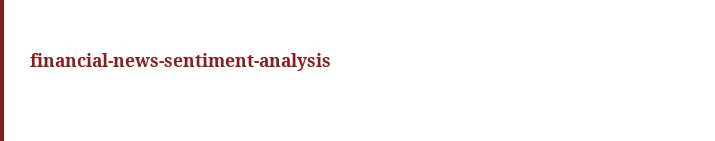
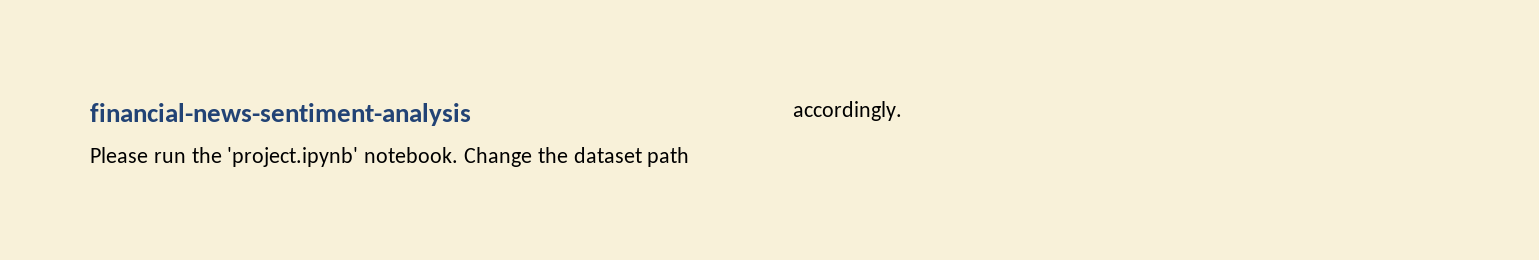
(331, 62) none -> [90,147,690,167] [793,101,902,121] // Please run the 'project.ipynb' notebook. Change the dataset path accordingly.

